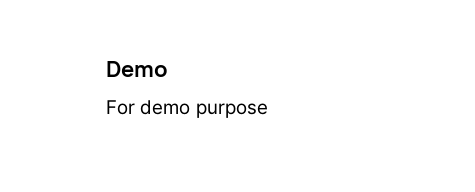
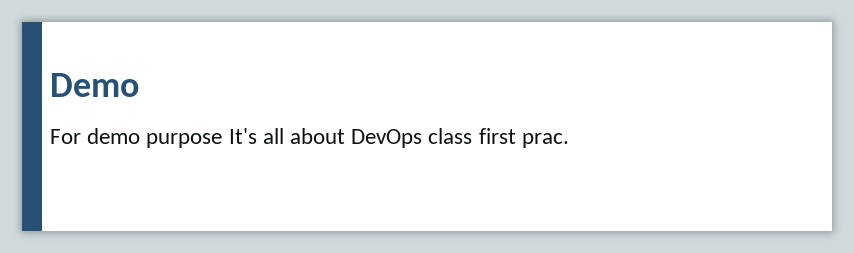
(268, 110) none -> [228,128,569,148] It's all about DevOps class first prac.

